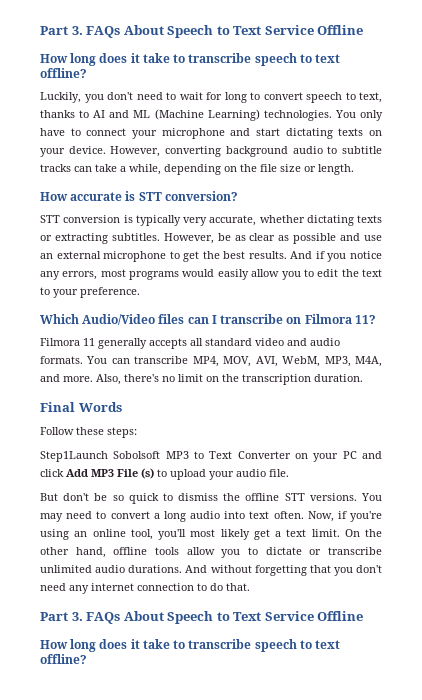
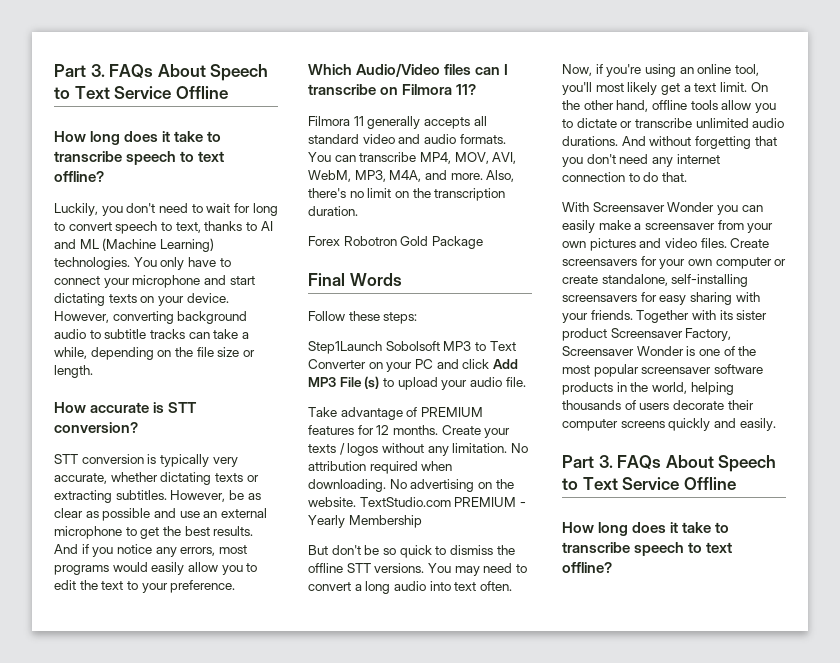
(363, 378) none -> [308,236,483,249] // Forex Robotron Gold Package
(289, 473) none -> [308,407,483,420] [308,425,511,438] [308,443,528,456] [308,461,453,474] [308,479,514,492] [308,497,526,507] [308,515,422,528] // Take advantage of PREMIUM features for 12 months. Create your texts / logos without any limitation. No attribution required when downloading. No advertising on the website. TextStudio.com PREMIUM - Yearly Membership
(250, 587) none -> [562,202,763,215] [562,220,774,233] [562,238,770,251] [562,256,787,269] [562,274,749,287] [562,292,760,305] [562,310,768,323] [562,328,732,341] [562,346,757,356] [562,364,763,377] [562,382,734,395] [562,400,754,410] [562,418,776,431] // With Screensaver Wonder you can easily make a screensaver from your own pictures and video files. Create screensavers for your own computer or create standalone, self-installing screensavers for easy sharing with your friends. Together with its sister product Screensaver Factory, Screensaver Wonder is one of the most popular screensaver software products in the world, helping thousands of users decorate their computer screens quickly and easily.

